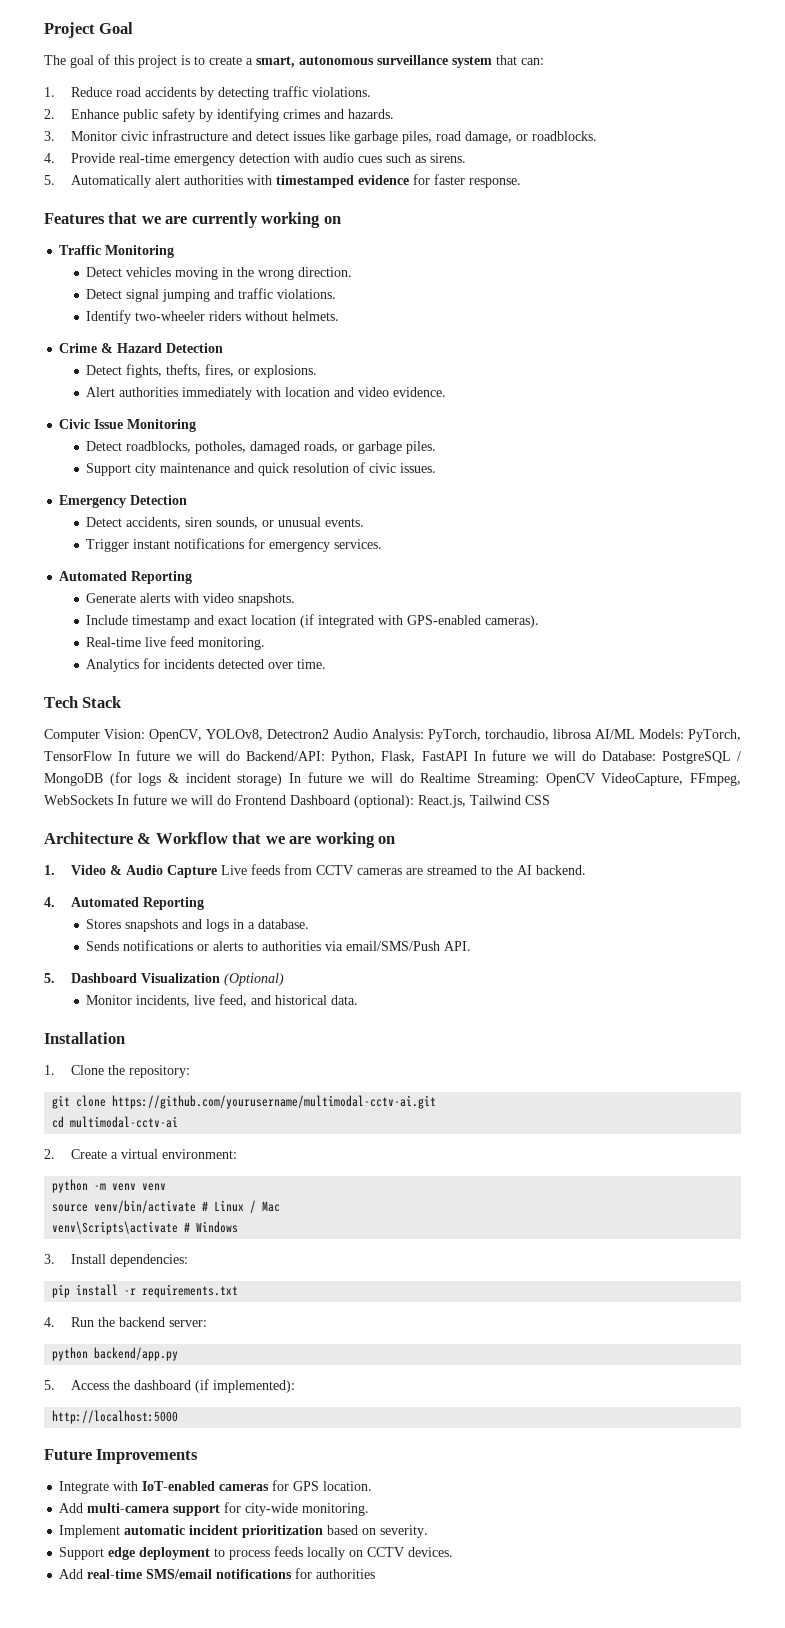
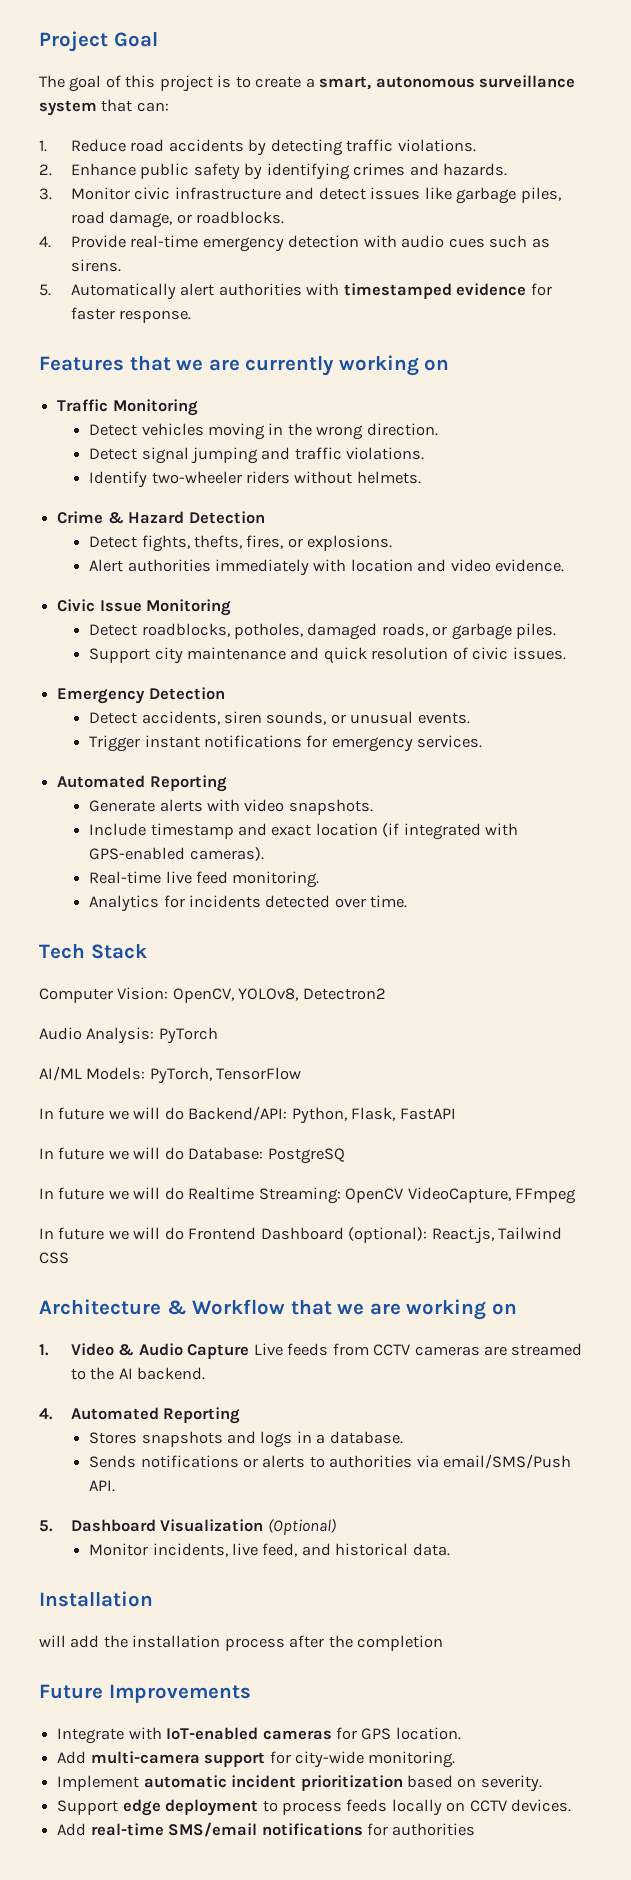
(329, 734) none -> (386, 994) //
[428,729,592,742] PyTorch, torchaudio, librosa -> [158,1027,218,1044] PyTorch //
(113, 756) none -> (302, 1073) //
(468, 756) none -> (456, 1114) //
[661,751,741,764] [44,772,283,786] PostgreSQL / MongoDB (for logs & incident storage) -> [267,1148,345,1164] PostgreSQ //
[690,773,741,786] [44,795,113,805] FFmpeg, WebSockets -> [515,1188,577,1204] FFmpeg //
[44,1065,191,1078] [52,1095,437,1109] [52,1116,179,1128] [44,1149,238,1159] [52,1179,167,1193] [52,1200,281,1213] [52,1221,239,1235] [44,1254,189,1267] [52,1284,239,1298] [44,1317,208,1327] [52,1347,179,1361] [44,1379,296,1393] [52,1410,179,1424] 1. Clone the repository: // git clone https://github.com/yourusername/multimodal-cctv-ai.git // cd multimodal-cctv-ai // 2. Create a virtual environment: // python -m venv venv // source venv/bin/activate # Linux / Mac // venv\Scripts\activate # Windows // 3. Install dependencies: // pip install -r requirements.txt // 4. Run the backend server: // python backend/app.py // 5. Access the dashboard (if implemented): // http://localhost:5000 -> [39,1635,444,1651] will add the installation process after the completion

